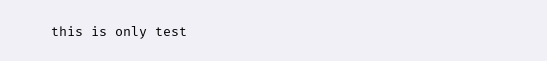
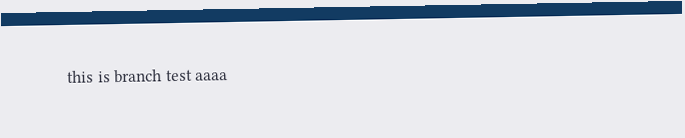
[115,26,187,39] only test -> [113,69,229,84] branch test aaaa

